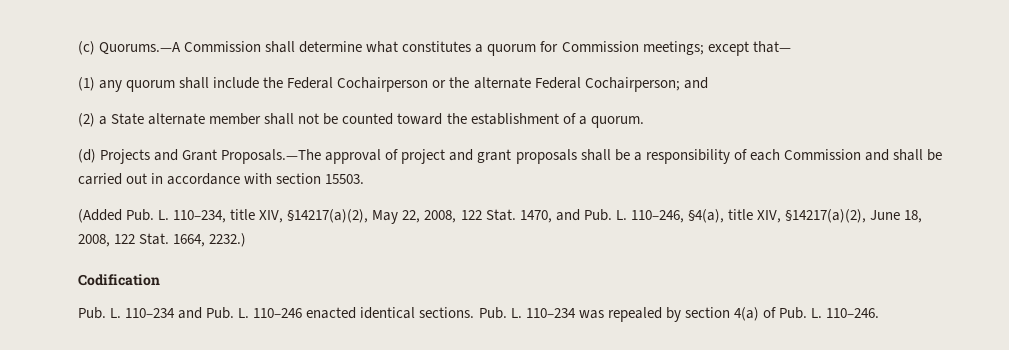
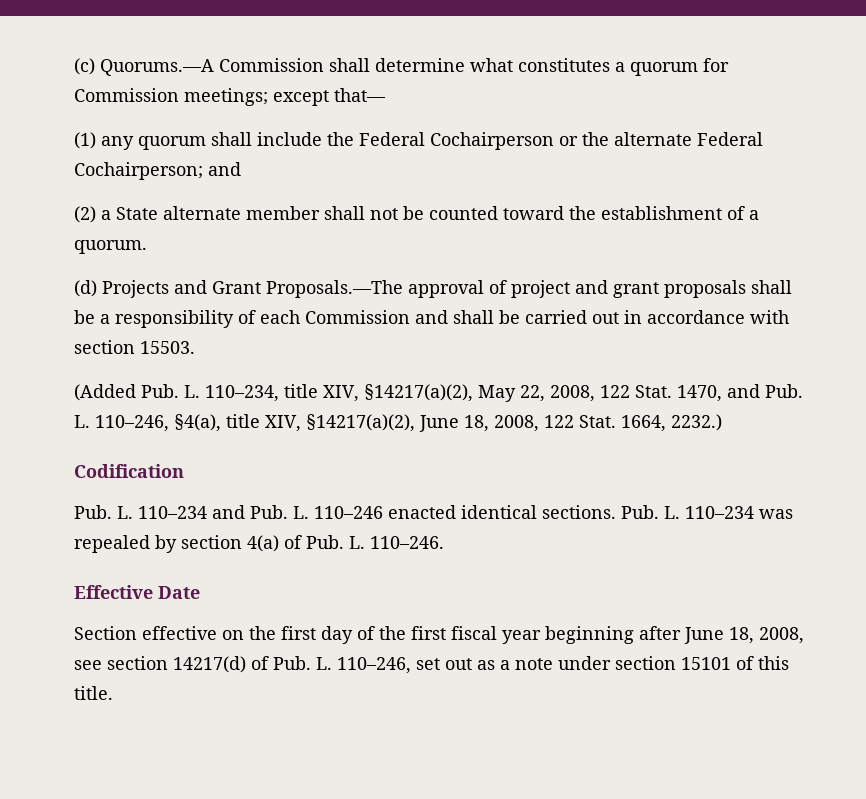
(880, 313) none -> [74,585,200,599] [74,626,804,644] [74,656,789,674] [74,686,113,700] // Effective Date // Section effective on the first day of the first fiscal year beginning after June 18, 2008, see section 14217(d) of Pub. L. 110–246, set out as a note under section 15101 of this title.

